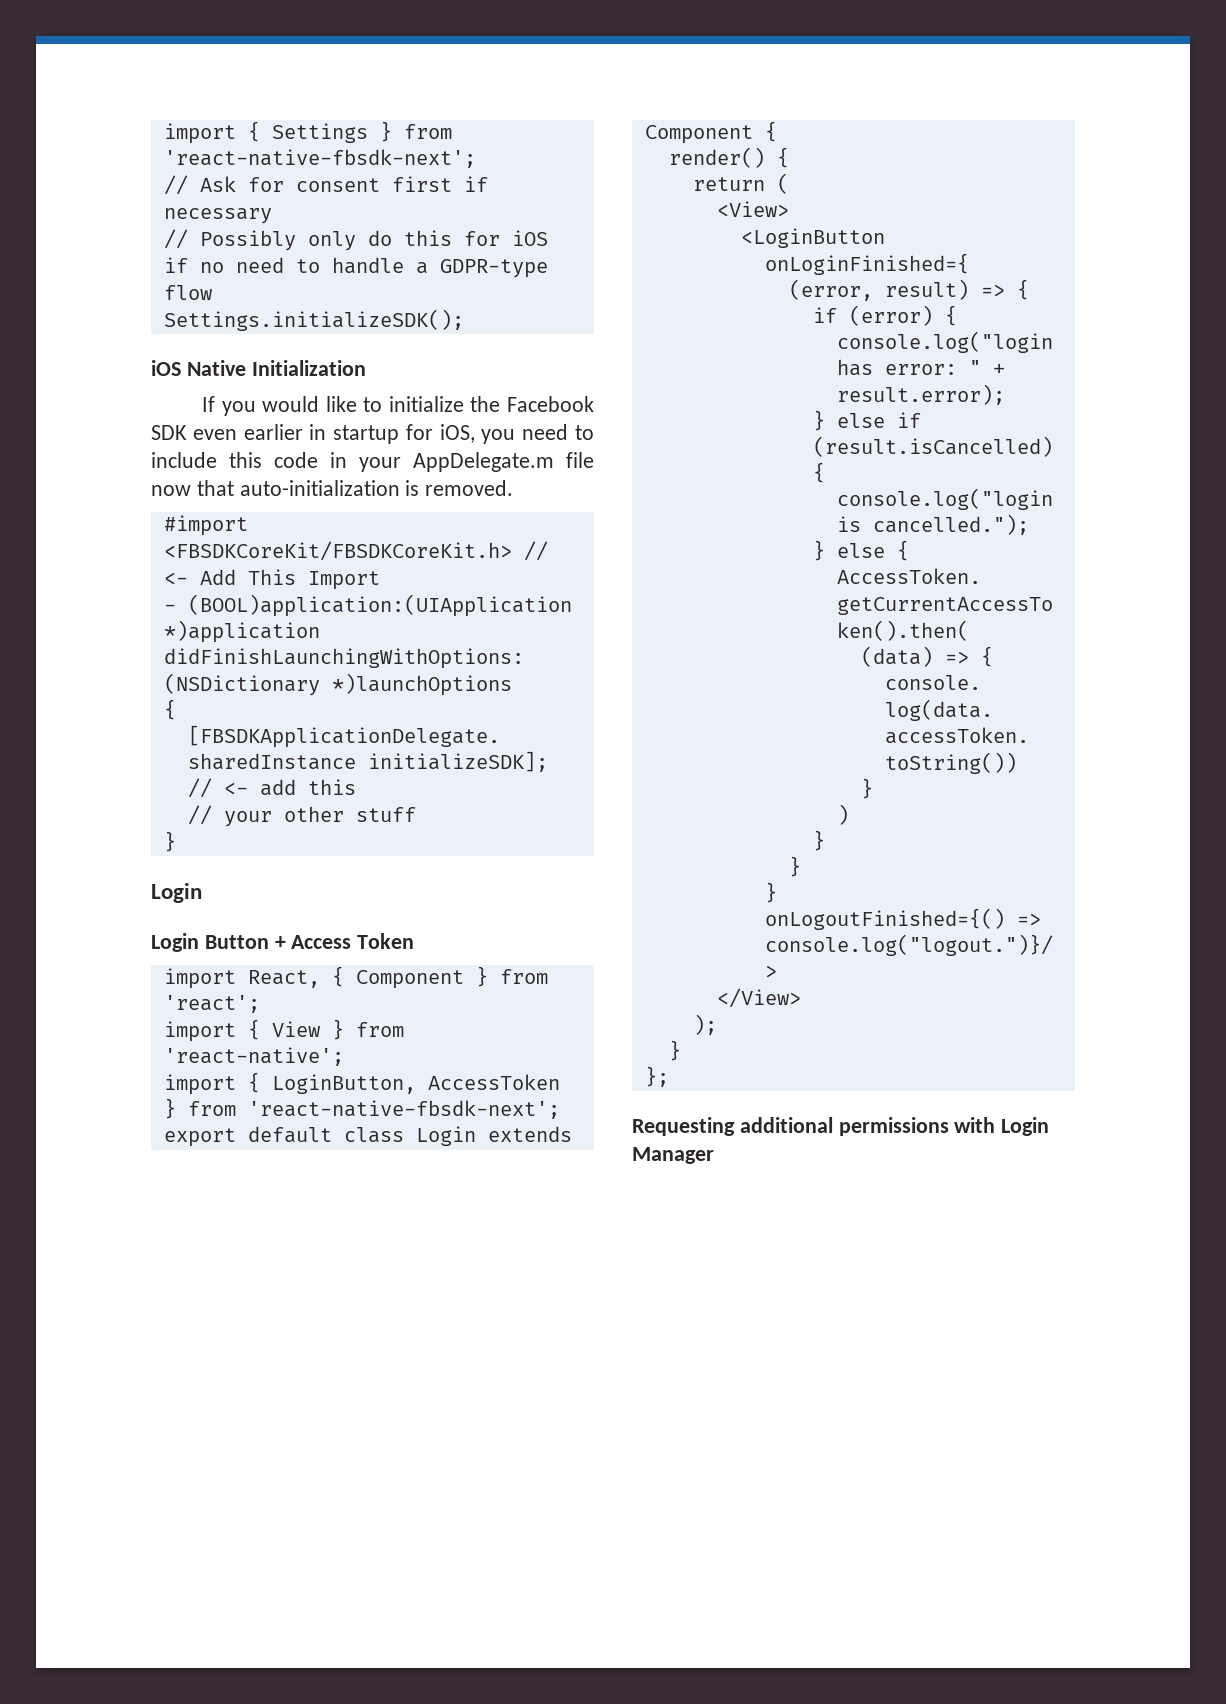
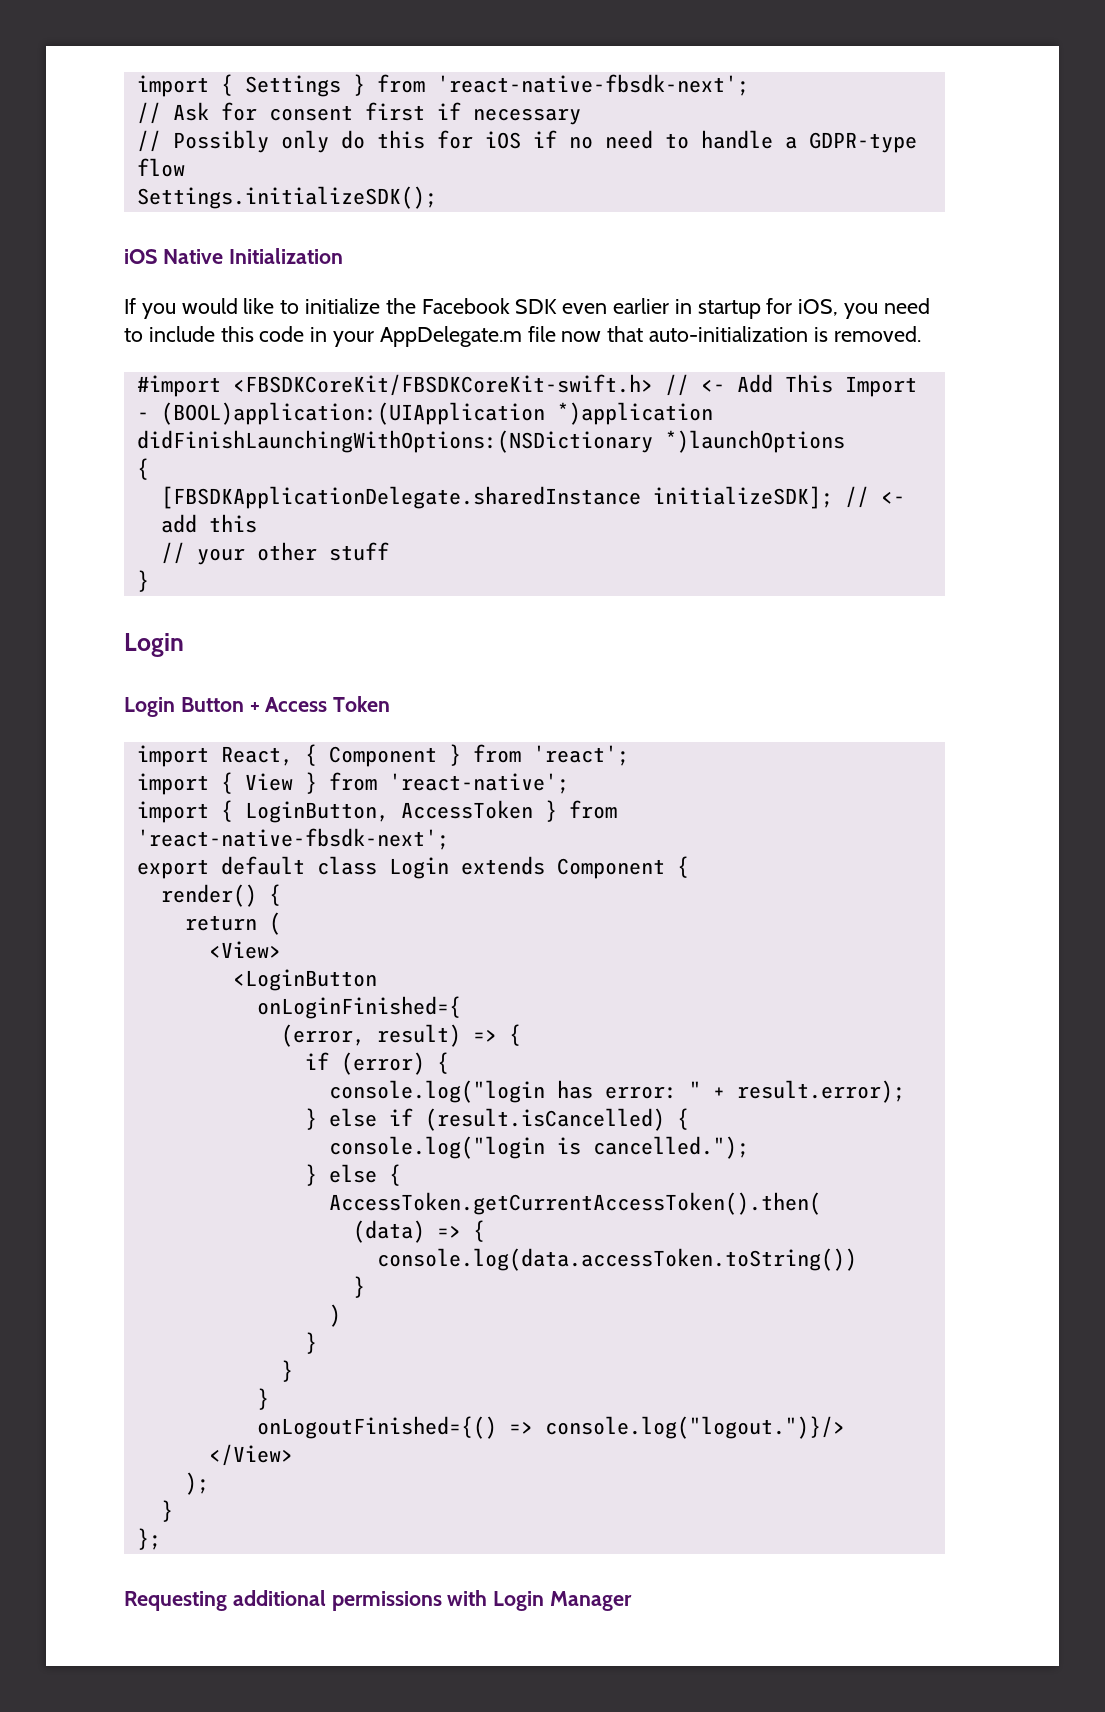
[163,541,512,561] <FBSDKCoreKit/FBSDKCoreKit.h> -> [232,374,653,396] <FBSDKCoreKit/FBSDKCoreKit-swift.h>

